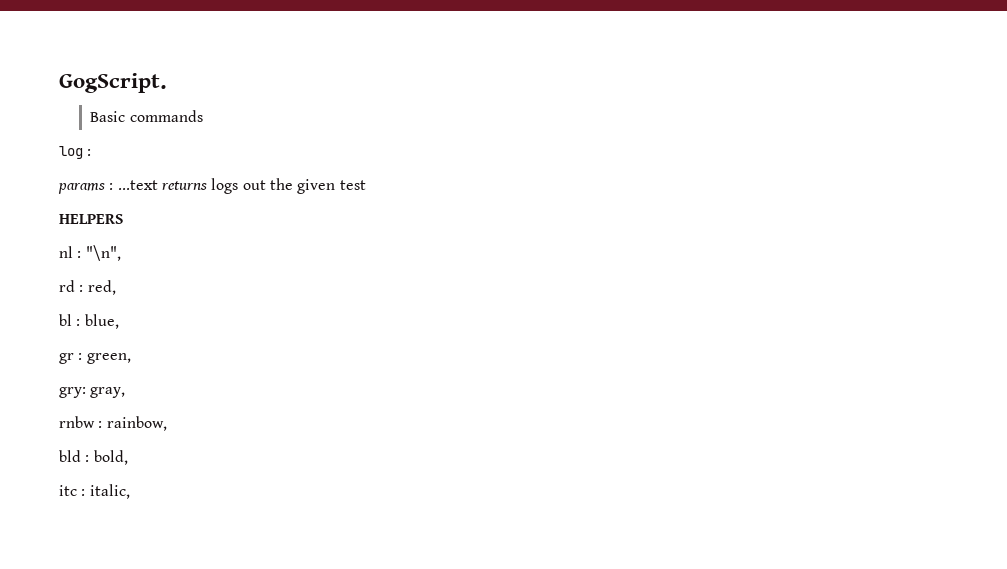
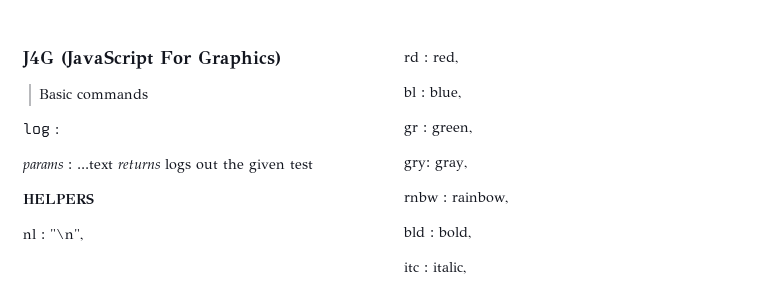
[59,73,167,93] GogScript. -> [22,50,281,69] J4G (JavaScript For Graphics)

